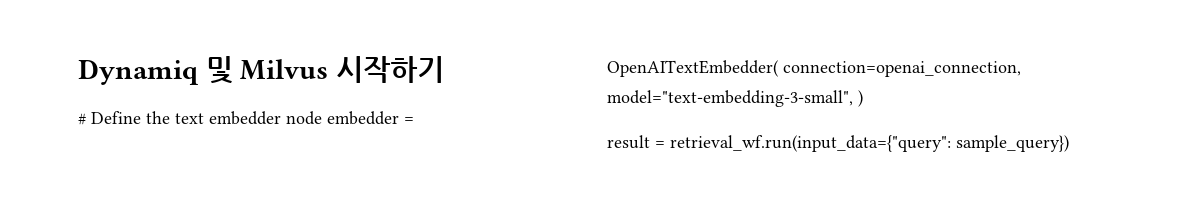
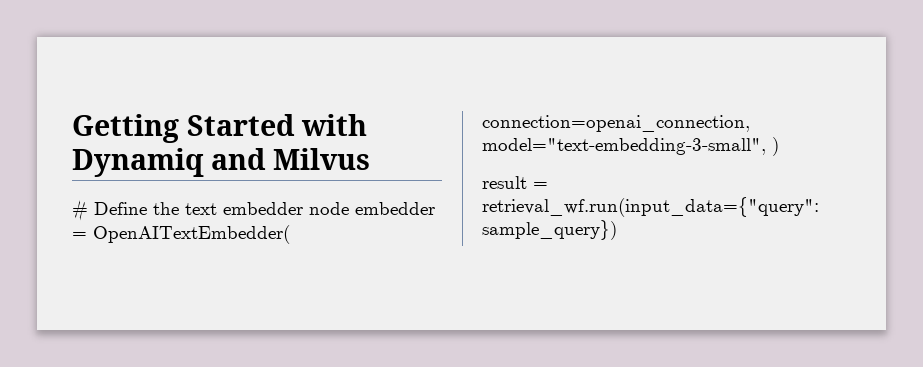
[78,56,233,85] Dynamiq 및 -> [72,114,368,143] [72,148,266,177] Getting Started with Dynamiq and
[336,56,445,83] 시작하기 -> (371, 159) none

